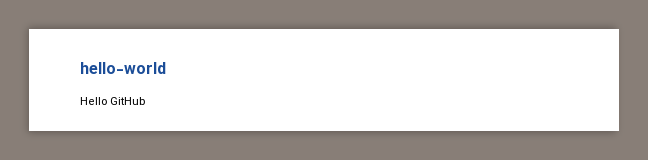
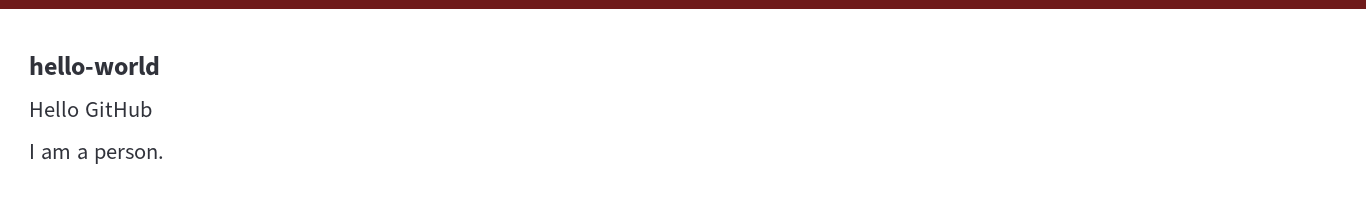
(146, 101) none -> [29,144,165,164] // I am a person.

